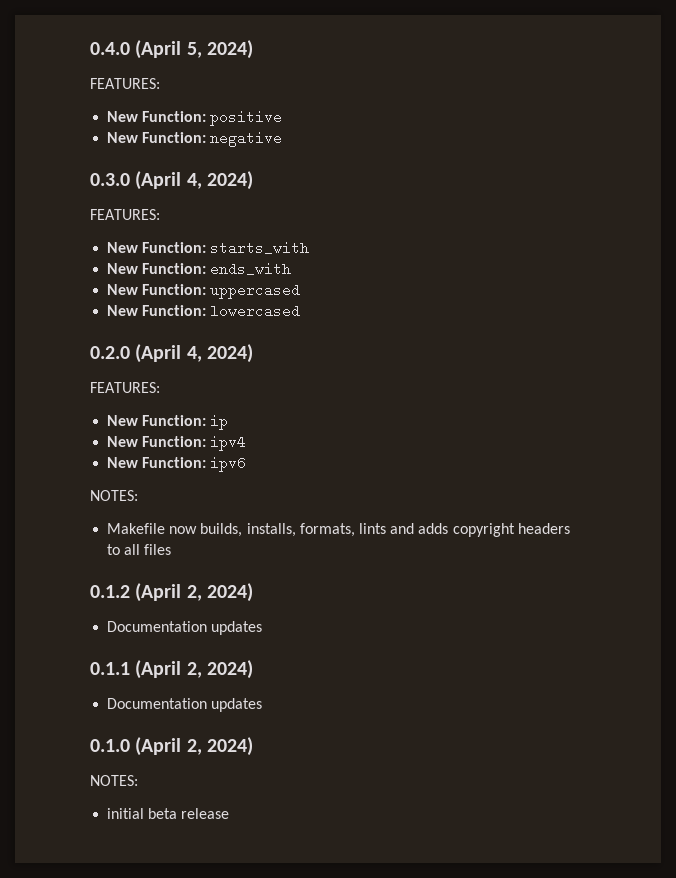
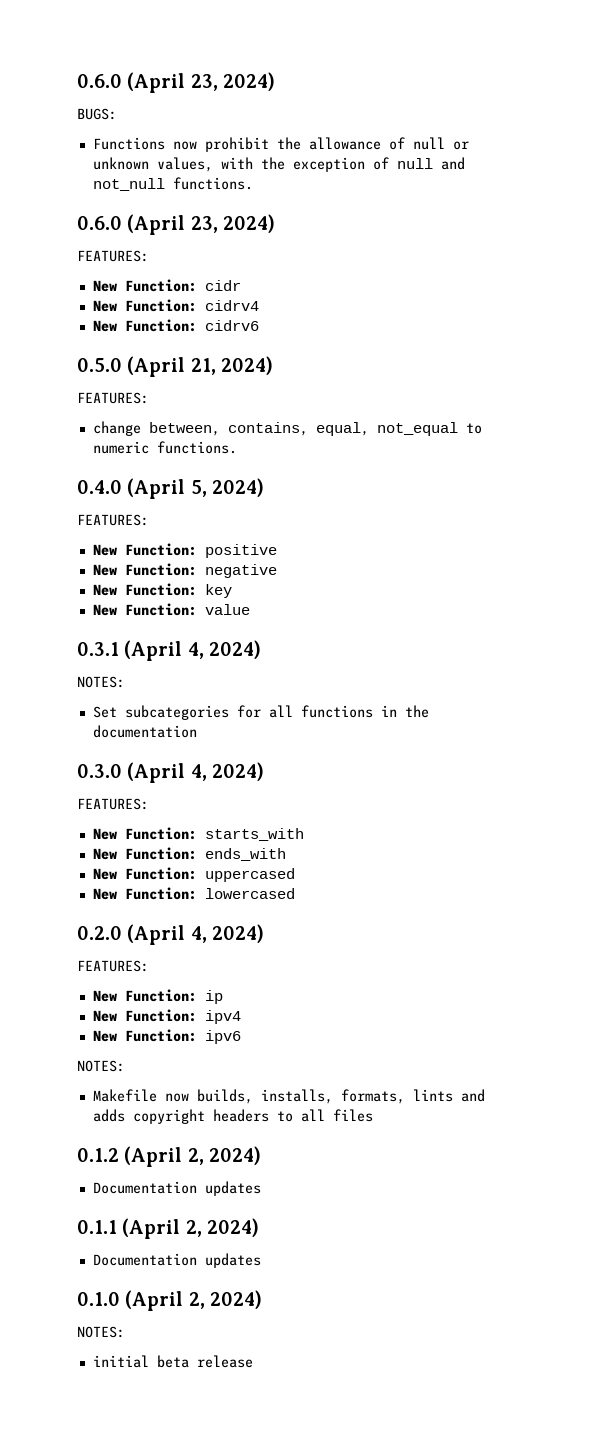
(90, 48) none -> [77,72,276,93] [77,108,117,120] [92,137,469,152] [92,157,465,172] [92,177,253,191] [77,214,276,235] [77,250,149,262] [92,279,241,292] [92,299,259,312] [92,319,259,332] [77,356,274,377] [77,392,149,404] [92,421,482,436] [92,441,237,454] 0.6.0 (April 23, 2024) // BUGS: // Functions now prohibit the allowance of null or unknown values, with the exception of null and not_null functions. // 0.6.0 (April 23, 2024) // FEATURES: // New Function: cidr // New Function: cidrv4 // New Function: cidrv6 // 0.5.0 (April 21, 2024) // FEATURES: // change between, contains, equal, not_equal to numeric functions. //
(283, 139) none -> [92,583,232,598] [92,603,250,616] [77,640,262,661] [77,676,125,688] [92,705,429,720] [92,725,197,738] // New Function: key // New Function: value // 0.3.1 (April 4, 2024) // NOTES: // Set subcategories for all functions in the documentation

